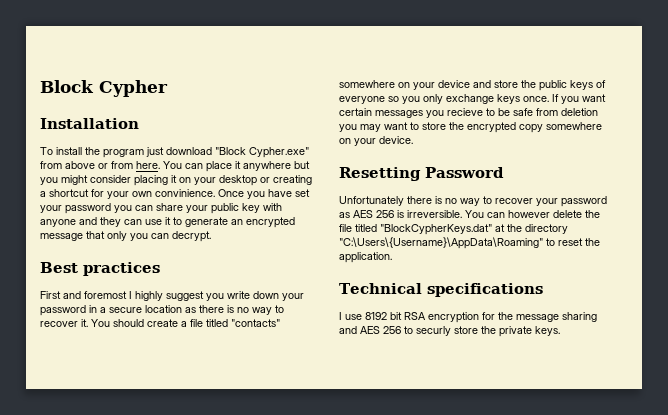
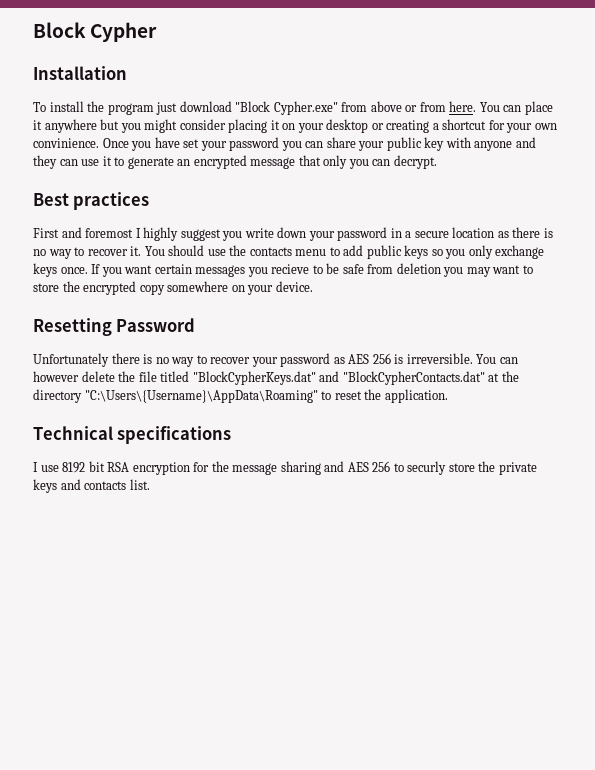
[147,319,280,327] [339,80,606,91] [339,96,385,104] create a file titled "contacts" somewhere on your device and store the public keys of everyone -> [207,245,429,259] use the contacts menu to add public keys
(492, 229) none -> [319,371,485,385] and "BlockCypherContacts.dat"
[535,326,560,336] keys. -> [33,479,150,493] keys and contacts list.

